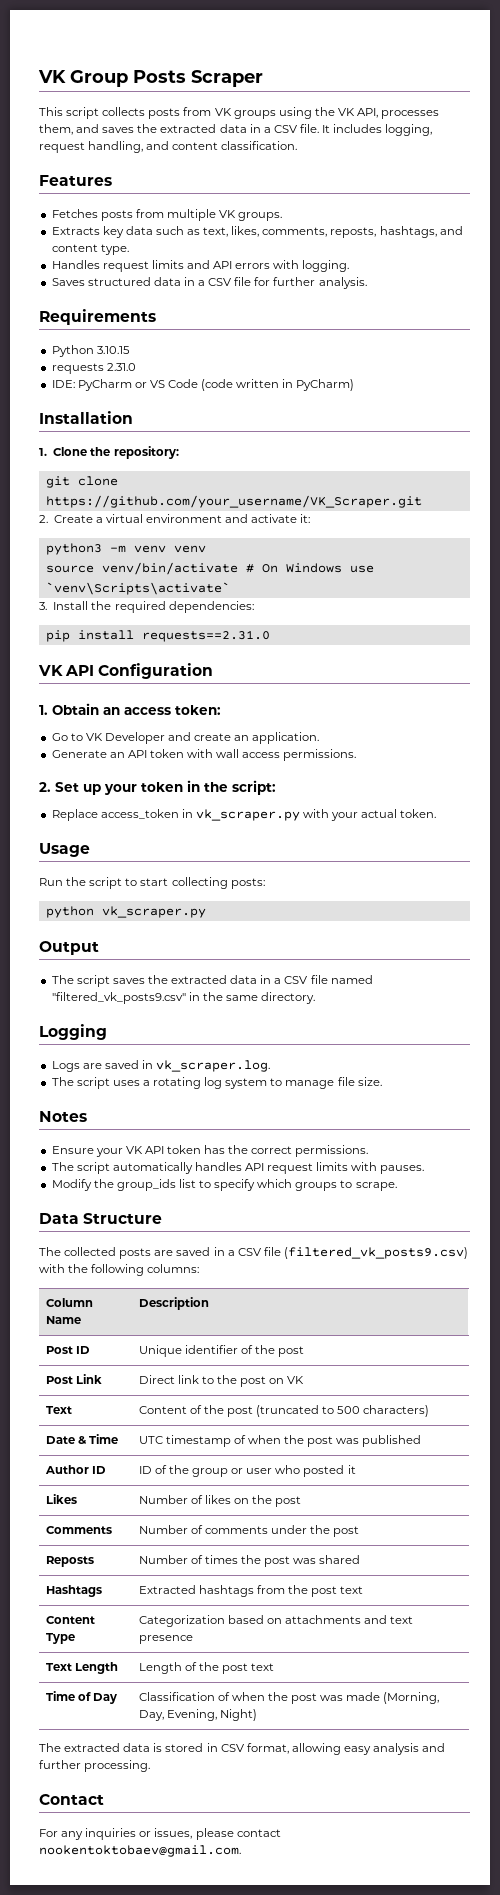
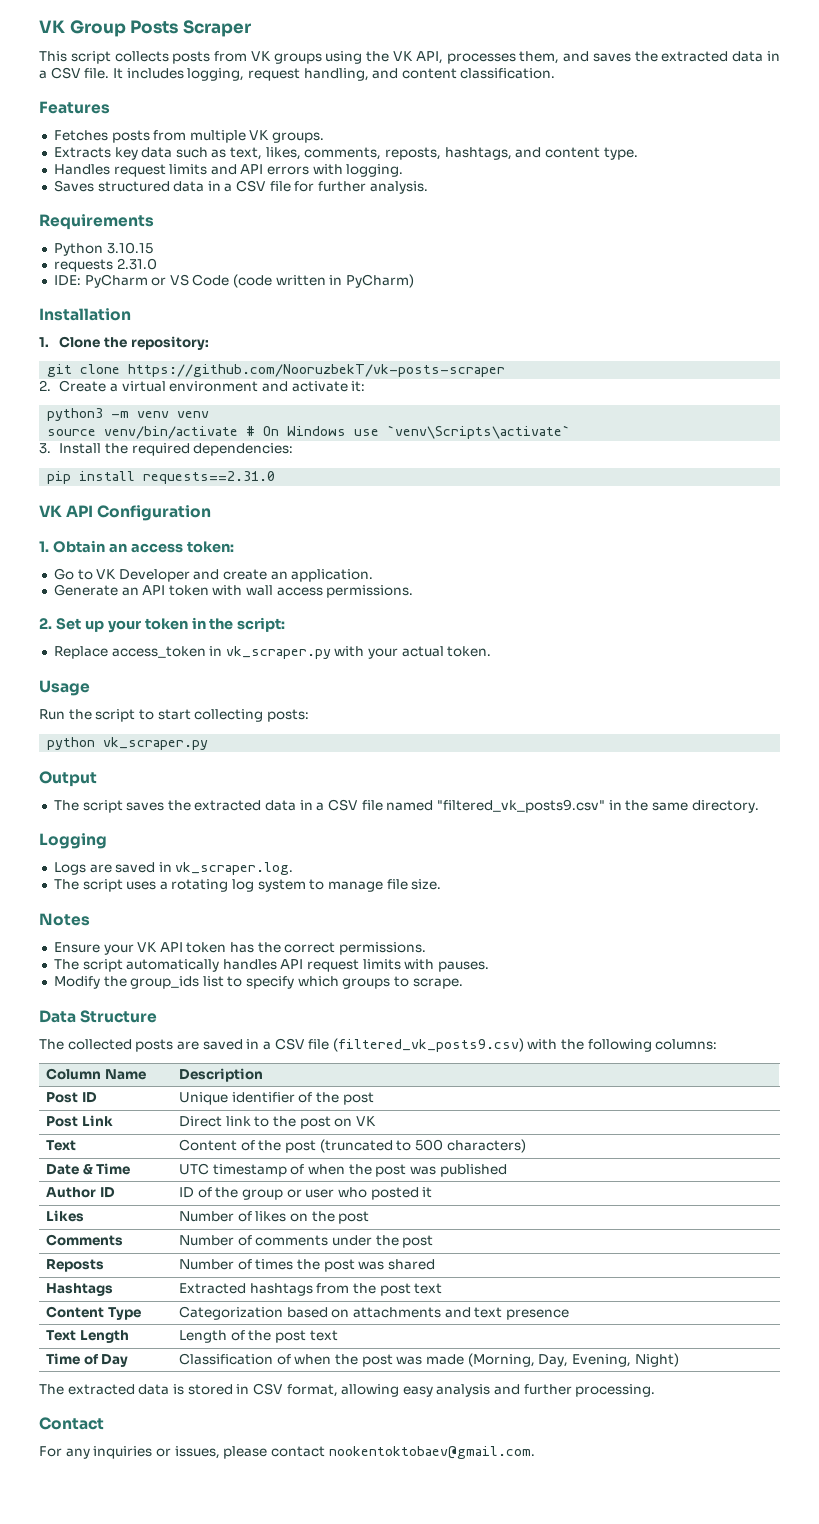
[45,495,422,508] https://github.com/your_username/VK_Scraper.git -> [128,364,506,377] https://github.com/NooruzbekT/vk-posts-scraper

